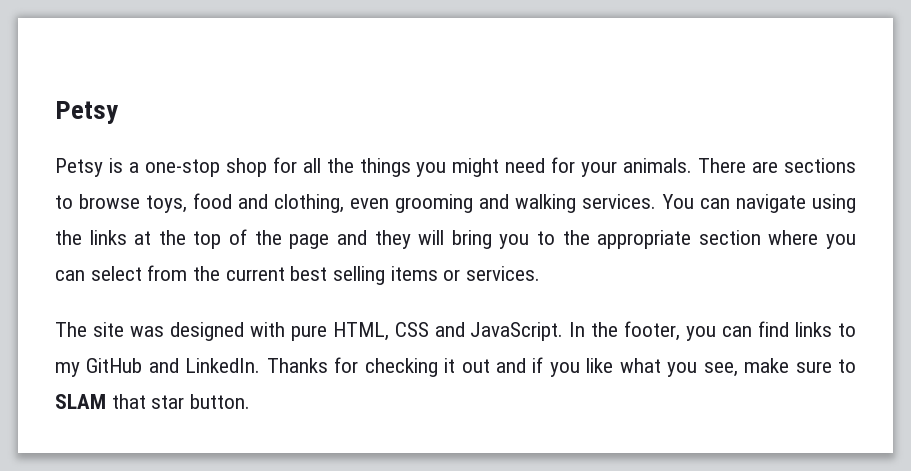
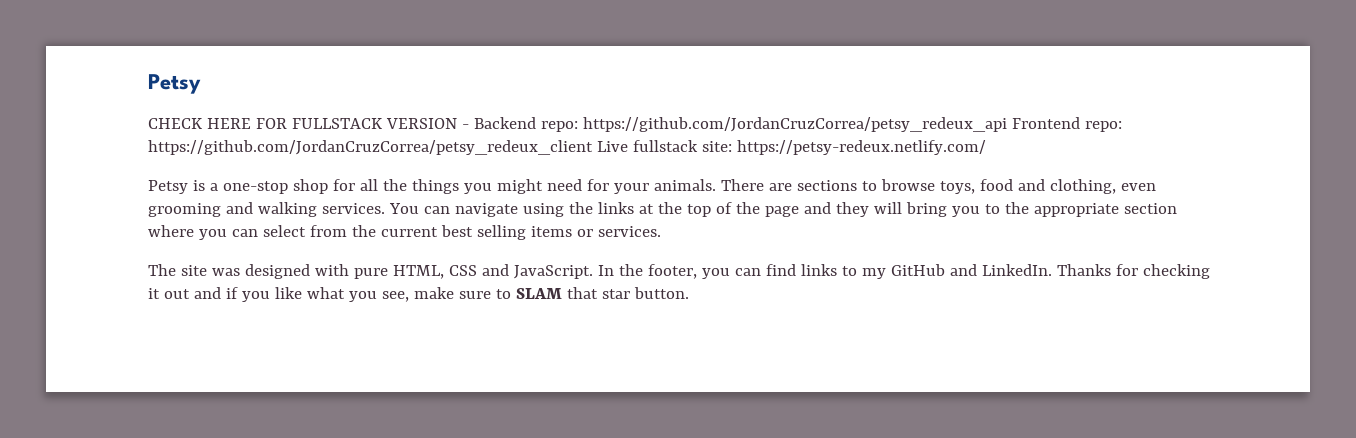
[55,101,118,124] Petsy -> [148,74,201,94] [148,117,1122,132] [148,140,986,155] Petsy // CHECK HERE FOR FULLSTACK VERSION - Backend repo: https://github.com/JordanCruzCorrea/petsy_redeux_api Frontend repo: https://github.com/JordanCruzCorrea/petsy_redeux_client Live fullstack site: https://petsy-redeux.netlify.com/

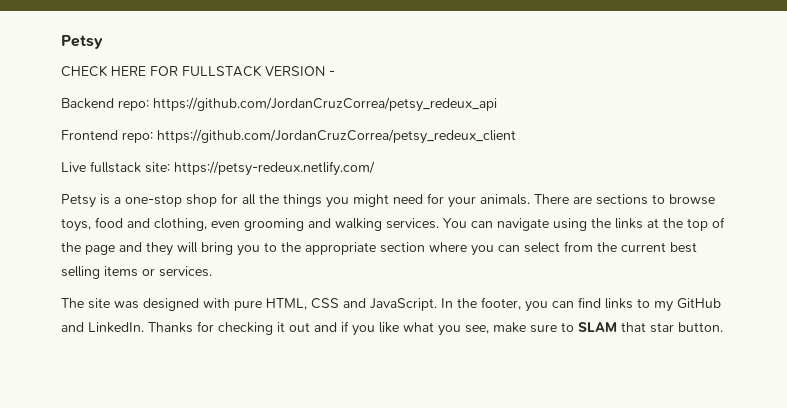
(469, 126) none -> (335, 73) //
(1007, 124) none -> (497, 104) //
(593, 147) none -> (516, 136) //

